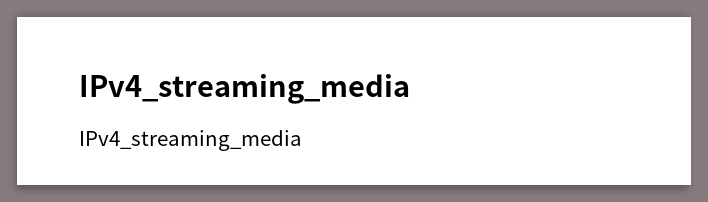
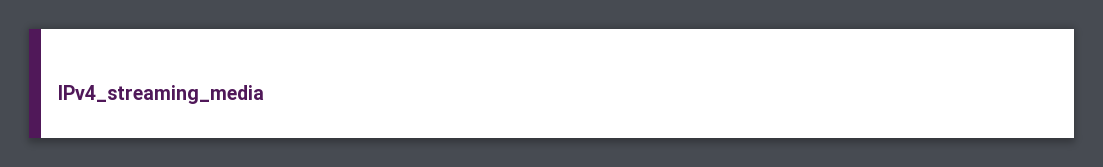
[79,74,410,104] [79,130,302,151] IPv4_streaming_media // IPv4_streaming_media -> [58,85,264,104] IPv4_streaming_media

